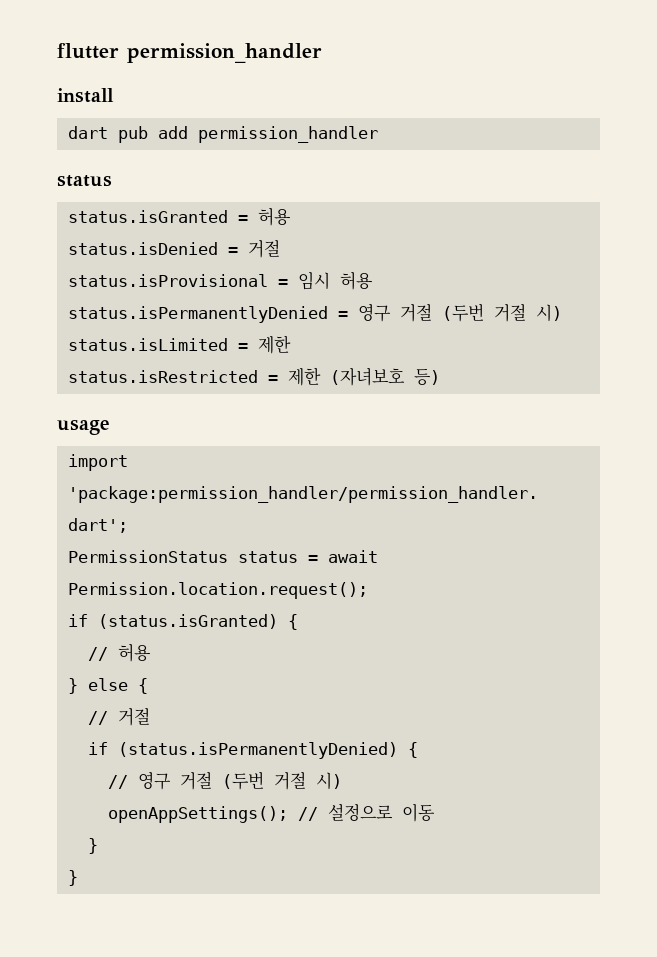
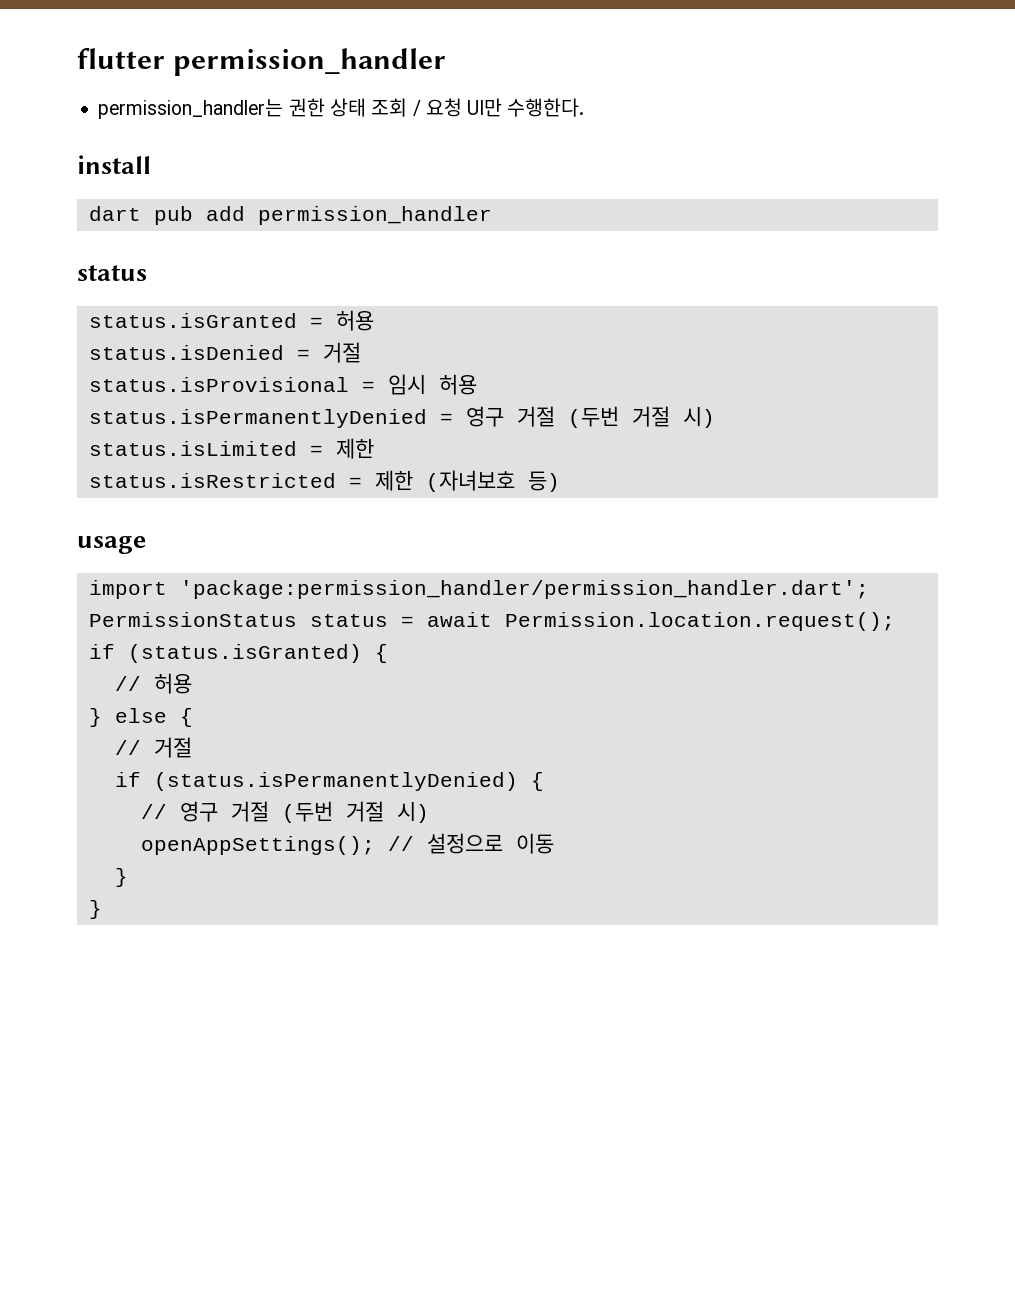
(322, 53) none -> [98,98,585,119] // permission_handler는 권한 상태 조회 / 요청 UI만 수행한다.

